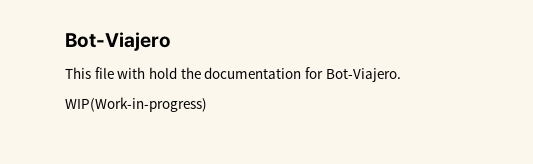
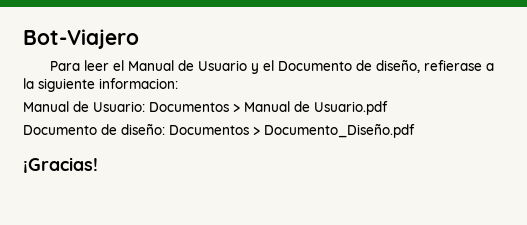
[65,66,402,83] [64,96,207,112] This file with hold the documentation for Bot-Viajero. // WIP(Work-in-progress) -> [49,59,494,74] [23,78,178,92] [23,101,388,115] [23,123,415,138] [23,157,98,173] Para leer el Manual de Usuario y el Documento de diseño, refierase a la siguiente informacion: // Manual de Usuario: Documentos > Manual de Usuario.pdf // Documento de diseño: Documentos > Documento_Diseño.pdf // ¡Gracias!

